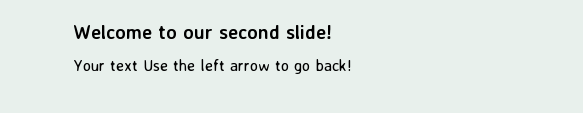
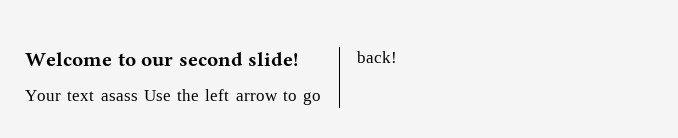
(138, 66) none -> [100,93,138,101] asass

